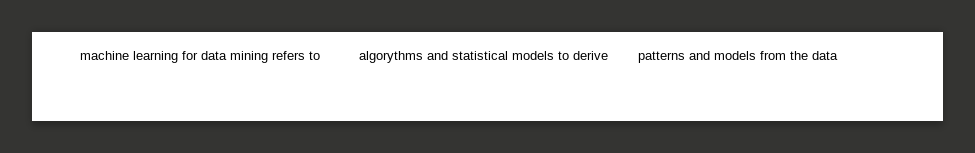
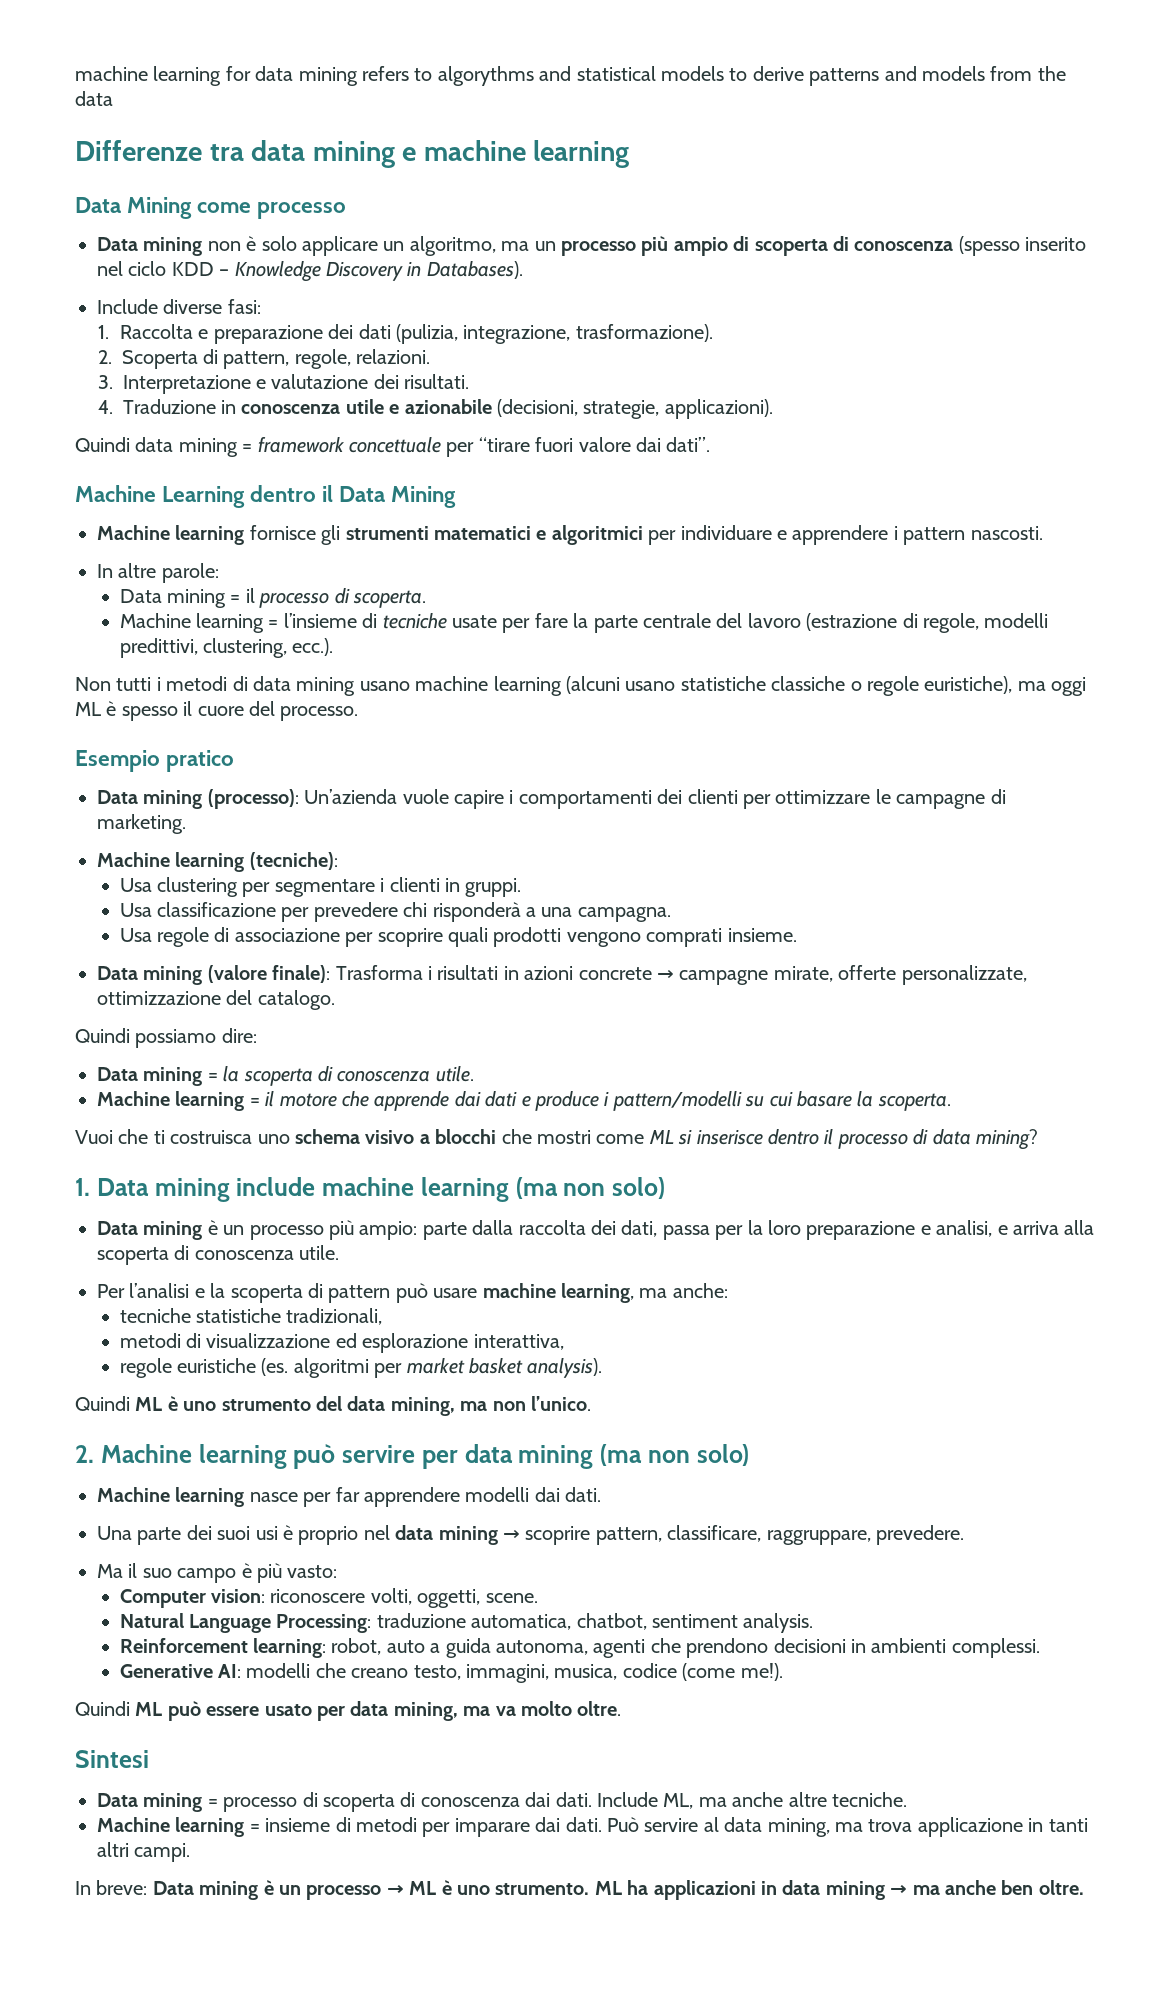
(838, 55) none -> [75,140,630,168] [75,197,347,219] [97,236,1087,256] [97,261,523,282] [97,299,261,314] [97,324,713,344] [97,349,431,369] [97,374,470,394] [97,399,773,419] [75,437,711,457] [75,485,457,508] [97,525,1043,545] [97,563,219,583] [119,588,426,608] [119,613,1049,633] [119,638,334,658] [75,676,1087,696] [75,701,359,721] [75,750,235,772] [97,789,1006,809] [97,814,186,834] [97,852,338,872] [119,877,522,897] [119,902,671,922] [119,927,797,947] [97,965,1027,985] [97,990,335,1010] [75,1028,257,1048] [97,1066,474,1086] [97,1091,951,1111] [75,1129,1038,1150] [75,1177,665,1202] [97,1220,1095,1240] [97,1245,340,1265] [97,1283,728,1303] [119,1308,383,1325] [119,1333,564,1353] [119,1358,603,1378] [75,1396,591,1416] [75,1444,750,1469] [97,1487,602,1507] [97,1525,964,1545] [97,1563,338,1583] [119,1588,538,1608] [119,1613,814,1633] [119,1638,1040,1658] [119,1663,783,1683] [75,1701,622,1721] [75,1750,149,1768] [97,1792,907,1812] [97,1817,1088,1837] [97,1842,191,1862] [75,1880,1084,1900] // Differenze tra data mining e machine learning // Data Mining come processo // Data mining non è solo applicare un algoritmo, ma un processo più ampio di scoperta di conoscenza (spesso inserito nel ciclo KDD – Knowledge Discovery in Databases). // Include diverse fasi: // 1. Raccolta e preparazione dei dati (pulizia, integrazione, trasformazione). // 2. Scoperta di pattern, regole, relazioni. // 3. Interpretazione e valutazione dei risultati. // 4. Traduzione in conoscenza utile e azionabile (decisioni, strategie, applicazioni). // Quindi data mining = framework concettuale per “tirare fuori valore dai dati”. // Machine Learning dentro il Data Mining // Machine learning fornisce gli strumenti matematici e algoritmici per individuare e apprendere i pattern nascosti. // In altre parole: // Data mining = il processo di scoperta. // Machine learning = l’insieme di tecniche usate per fare la parte centrale del lavoro (estrazione di regole, modelli predittivi, clustering, ecc.). // Non tutti i metodi di data mining usano machine learning (alcuni usano statistiche classiche o regole euristiche), ma oggi ML è spesso il cuore del processo. // Esempio pratico // Data mining (processo): Un’azienda vuole capire i comportamenti dei clienti per ottimizzare le campagne di marketing. // Machine learning (tecniche): // Usa clustering per segmentare i clienti in gruppi. // Usa classificazione per prevedere chi risponderà a una campagna. // Usa regole di associazione per scoprire quali prodotti vengono comprati insieme. // Data mining (valore finale): Trasforma i risultati in azioni concrete → campagne mirate, offerte personalizzate, ottimizzazione del catalogo. // Quindi possiamo dire: // Data mining = la scoperta di conoscenza utile. // Machine learning = il motore che apprende dai dati e produce i pattern/modelli su cui basare la scoperta. // Vuoi che ti costruisca uno schema visivo a blocchi che mostri come ML si inserisce dentro il processo di data mining? // 1. Data mining include machine learning (ma non solo) // Data mining è un processo più ampio: parte dalla raccolta dei dati, passa per la loro preparazione e analisi, e arriva alla scoperta di conoscenza utile. // Per l’analisi e la scoperta di pattern può usare machine learning, ma anche: // tecniche statistiche tradizionali, // metodi di visualizzazione ed esplorazione interattiva, // regole euristiche (es. algoritmi per market basket analysis). // Quindi ML è uno strumento del data mining, ma non l’unico. // 2. Machine learning può servire per data mining (ma non solo) // Machine learning nasce per far apprendere modelli dai dati. // Una parte dei suoi usi è proprio nel data mining → scoprire pattern, classificare, raggruppare, prevedere. // Ma il suo campo è più vasto: // Computer vision: riconoscere volti, oggetti, scene. // Natural Language Processing: traduzione automatica, chatbot, sentiment analysis. // Reinforcement learning: robot, auto a guida autonoma, agenti che prendono decisioni in ambienti complessi. // Generative AI: modelli che creano testo, immagini, musica, codice (come me!). // Quindi ML può essere usato per data mining, ma va molto oltre. // Sintesi // Data mining = processo di scoperta di conoscenza dai dati. Include ML, ma anche altre tecniche. // Machine learning = insieme di metodi per imparare dai dati. Può servire al data mining, ma trova applicazione in tanti altri campi. // In breve: Data mining è un processo → ML è uno strumento. ML ha applicazioni in data mining → ma anche ben oltre.

